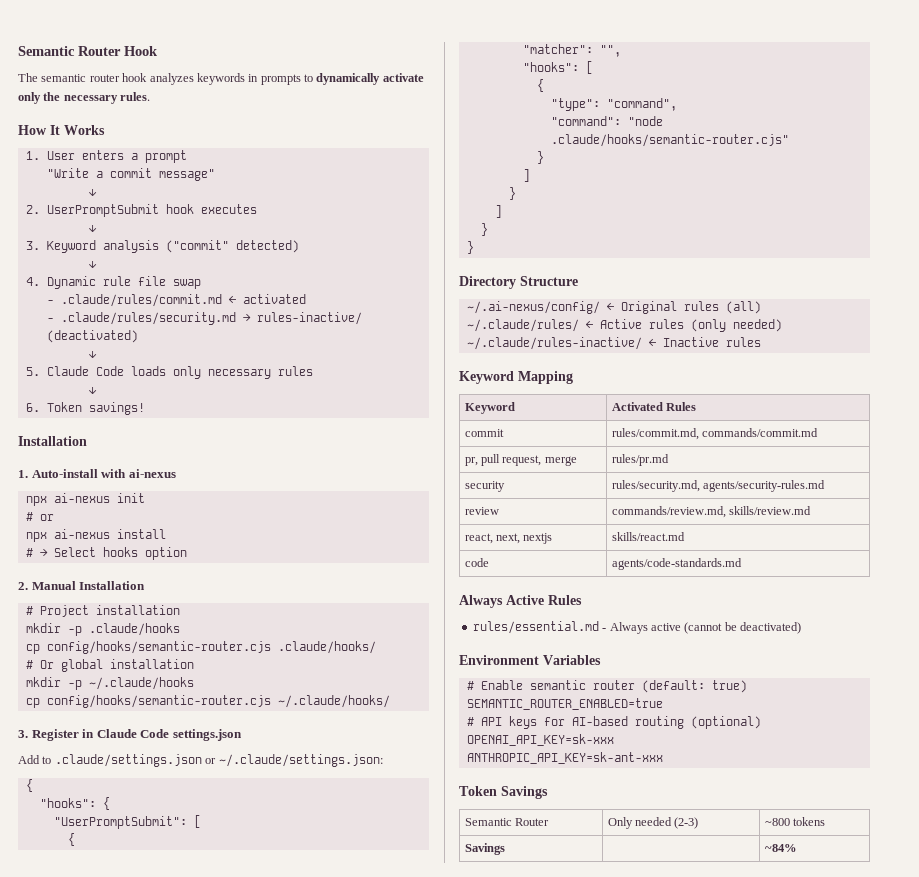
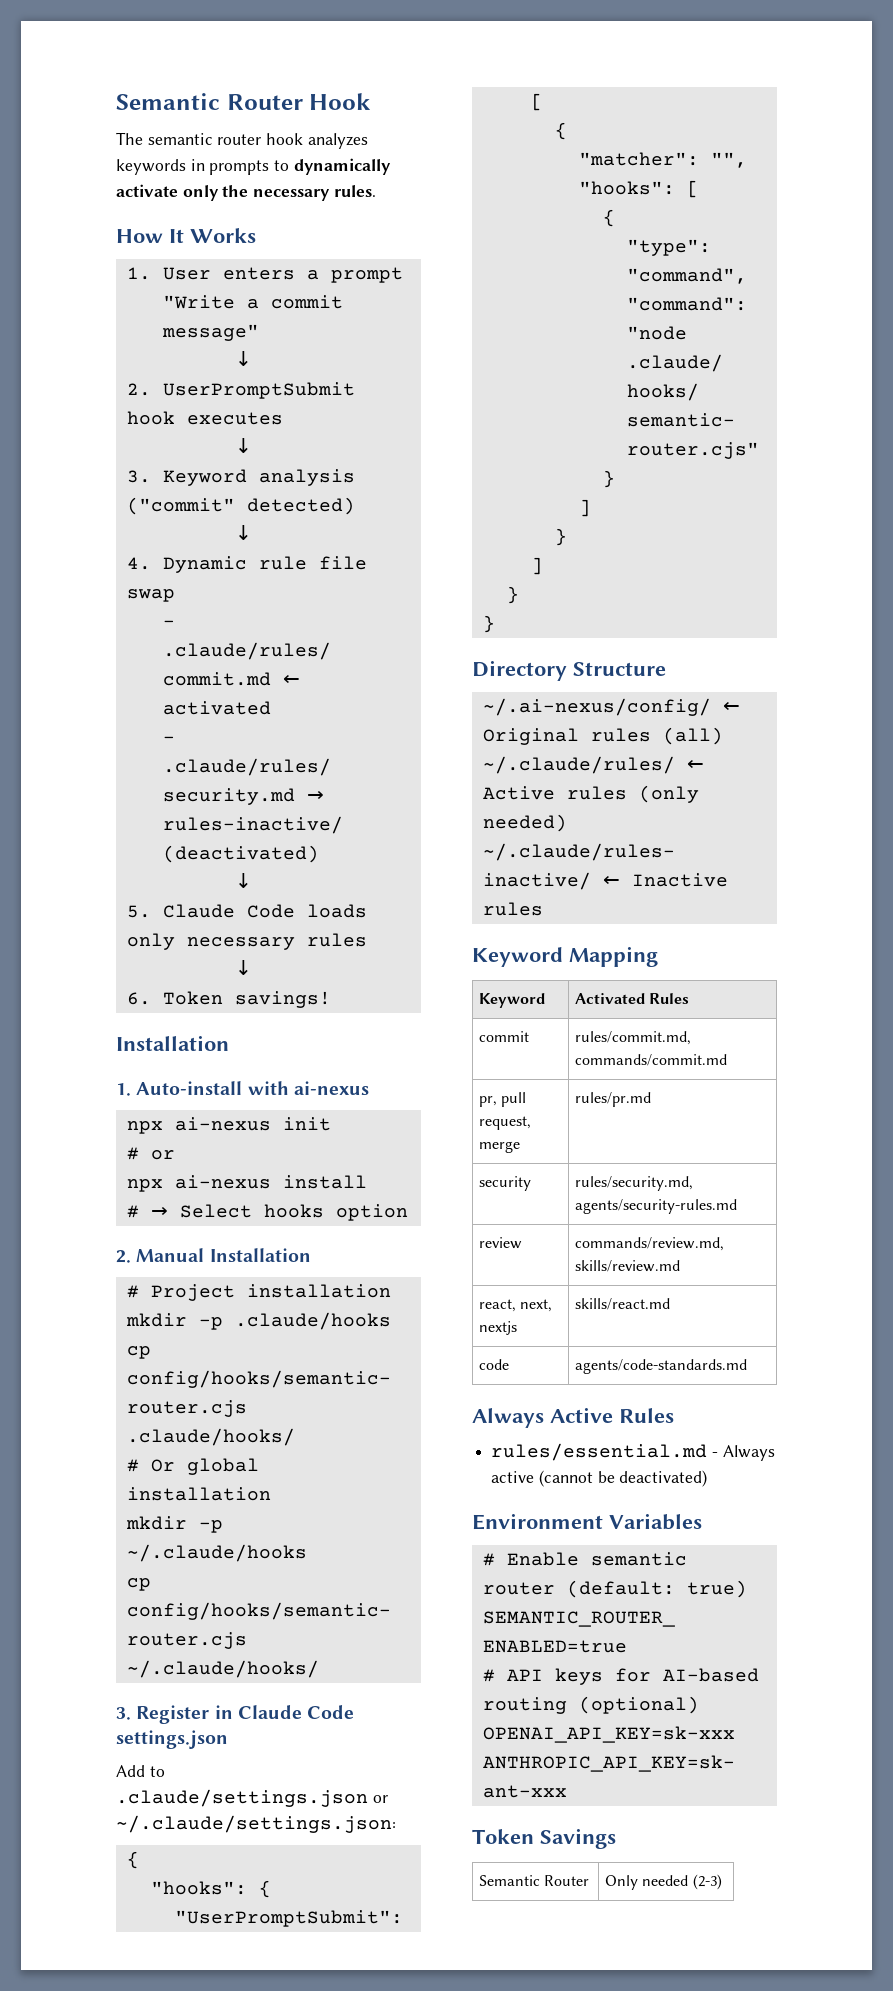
[764,817,826,826] [464,843,505,855] [764,844,797,852] | ~800 tokens // Savings | | ~84% -> (722, 1882) none

